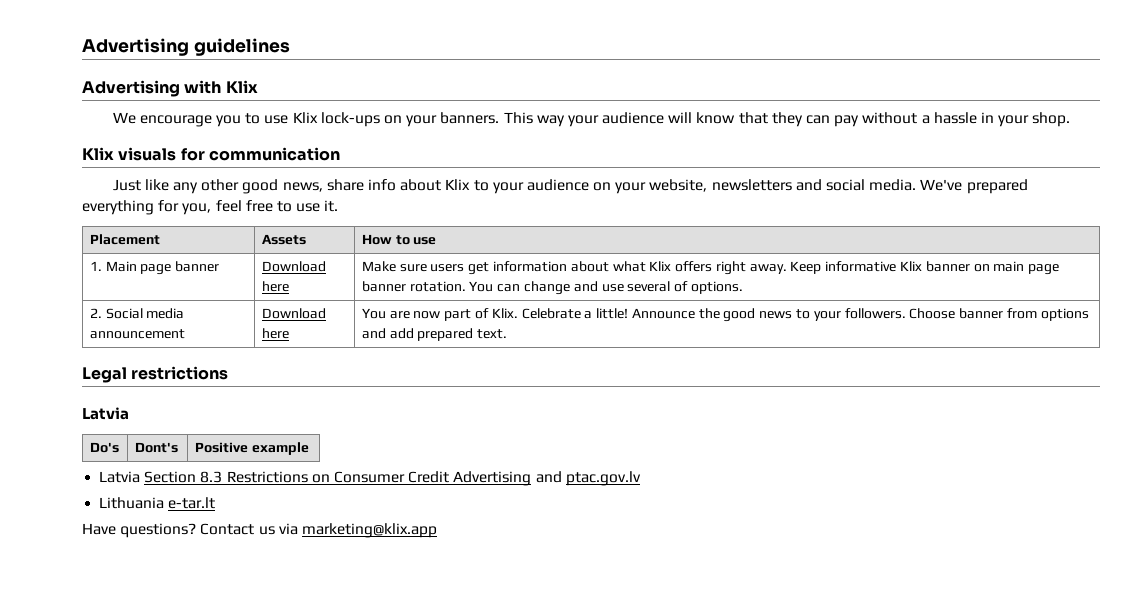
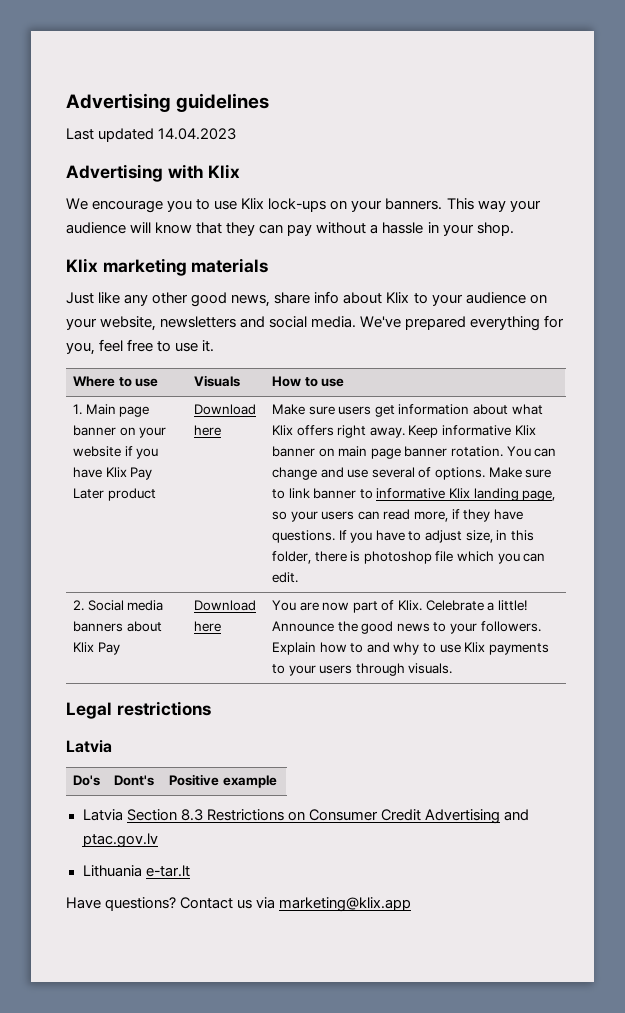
(290, 47) none -> [66,128,237,142] // Last updated 14.04.2023
[118,147,340,161] visuals for communication -> [102,258,269,276] marketing materials
[89,234,160,245] [261,234,306,245] Placement | Assets -> [72,376,159,387] [193,375,240,387] Where to use | Visuals
(220, 266) none -> [119,427,167,438] [72,446,159,459] [72,467,153,480] [72,488,156,501] on your website if you have Klix Pay Later product
(743, 287) none -> [488,467,552,478] [271,488,556,501] [271,509,524,522] [271,530,535,543] [271,551,546,564] [271,572,298,583] Make sure to link banner to informative Klix landing page, so your users can read more, if they have questions. If you have to adjust size, in this folder, there is photoshop file which you can edit.
[89,329,185,339] announcement -> [72,621,162,632] [72,642,120,655] banners about Klix Pay
[909,308,1089,321] [361,328,508,341] Choose banner from options and add prepared text. -> [271,642,550,655] [271,663,453,676] Explain how to and why to use Klix payments to your users through visuals.

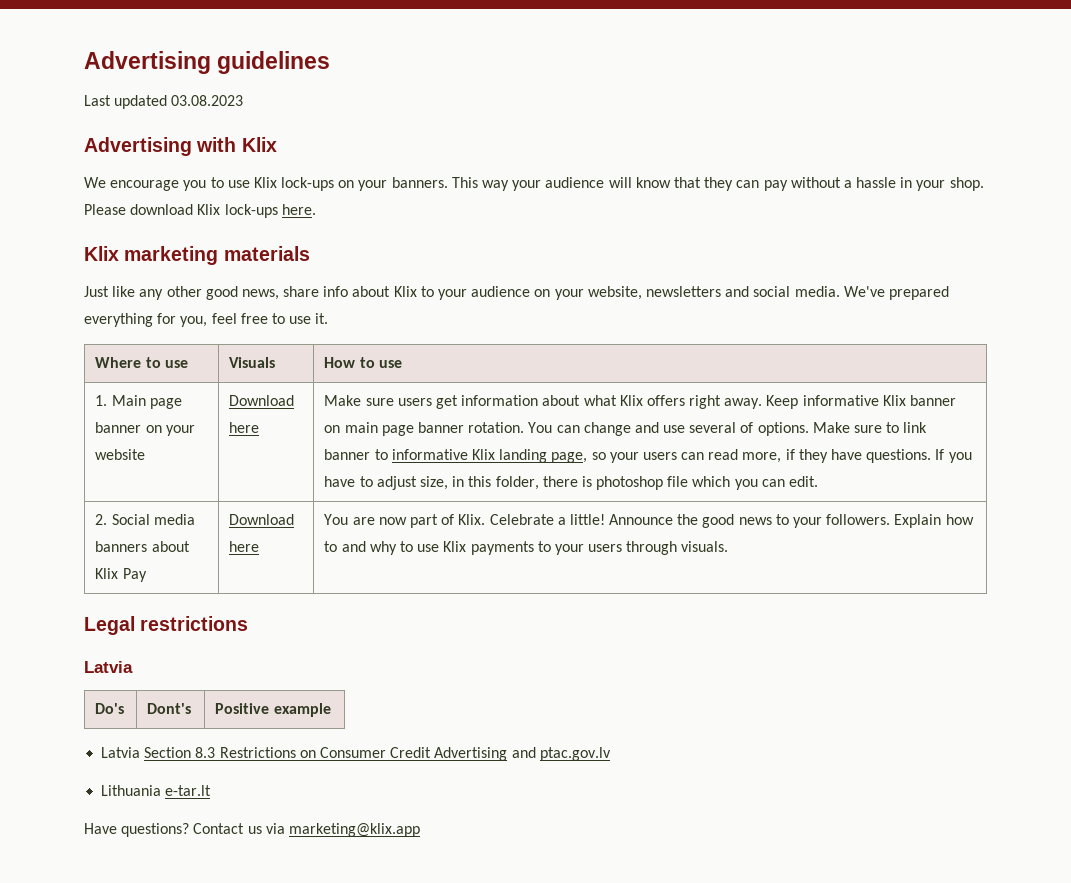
[158,128,237,140] 14.04.2023 -> [171,95,244,106] 03.08.2023
(514, 229) none -> [84,204,316,218] Please download Klix lock-ups here.
[124,446,159,459] [72,467,153,480] [72,488,156,501] if you have Klix Pay Later product -> (146, 454) none

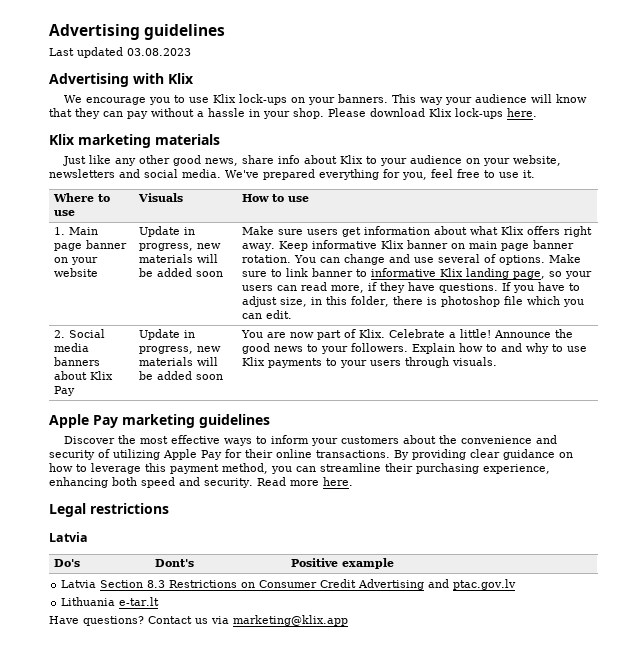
[229,395,295,406] [229,422,260,433] Download here -> [139,226,196,237] [139,243,222,251] [139,254,219,263] [139,268,224,277] Update in progress, new materials will be added soon
[229,514,295,525] [229,541,260,552] Download here -> [139,329,196,340] [139,346,222,354] [139,357,219,366] [139,371,224,380] Update in progress, new materials will be added soon
(729, 546) none -> [49,414,270,428] [63,435,557,446] [49,449,573,460] [49,463,550,474] [49,477,353,488] // Apple Pay marketing guidelines // Discover the most effective ways to inform your customers about the convenience and security of utilizing Apple Pay for their online transactions. By providing clear guidance on how to leverage this payment method, you can streamline their purchasing experience, enhancing both speed and security. Read more here.

